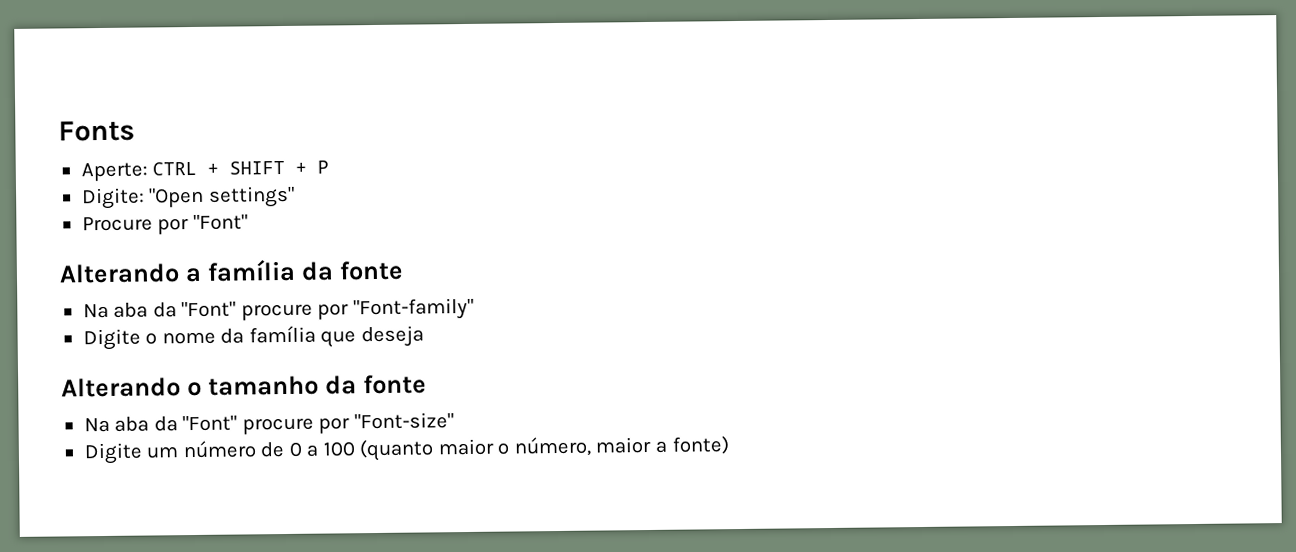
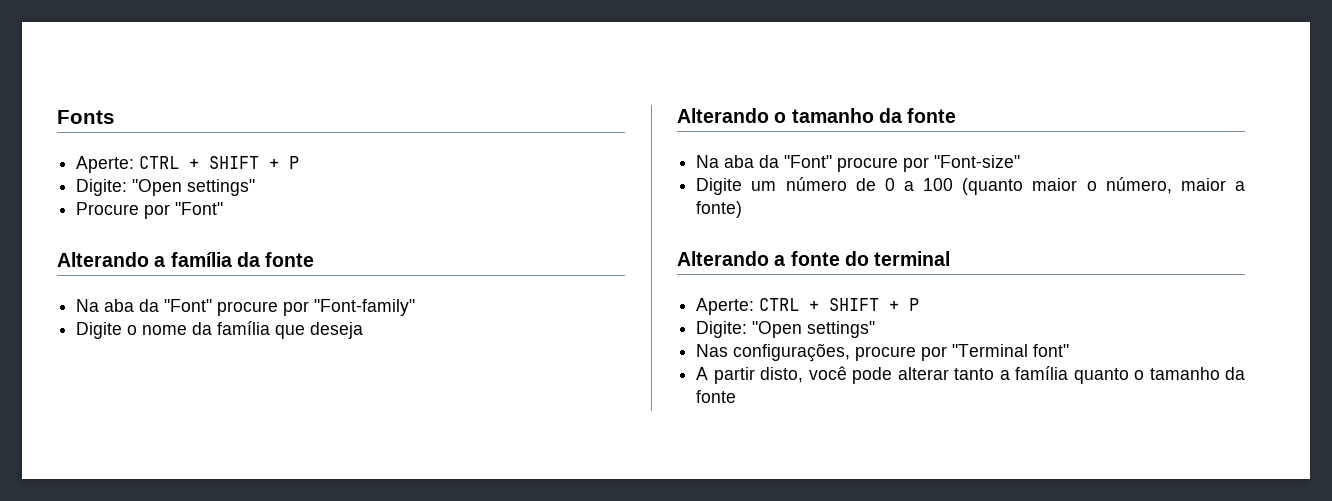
(729, 445) none -> [677,251,951,266] [696,298,920,315] [696,321,876,338] [696,343,1070,362] [696,366,1245,384] [696,390,737,403] // Alterando a fonte do terminal // Aperte: CTRL + SHIFT + P // Digite: "Open settings" // Nas configurações, procure por "Terminal font" // A partir disto, você pode alterar tanto a família quanto o tamanho da fonte

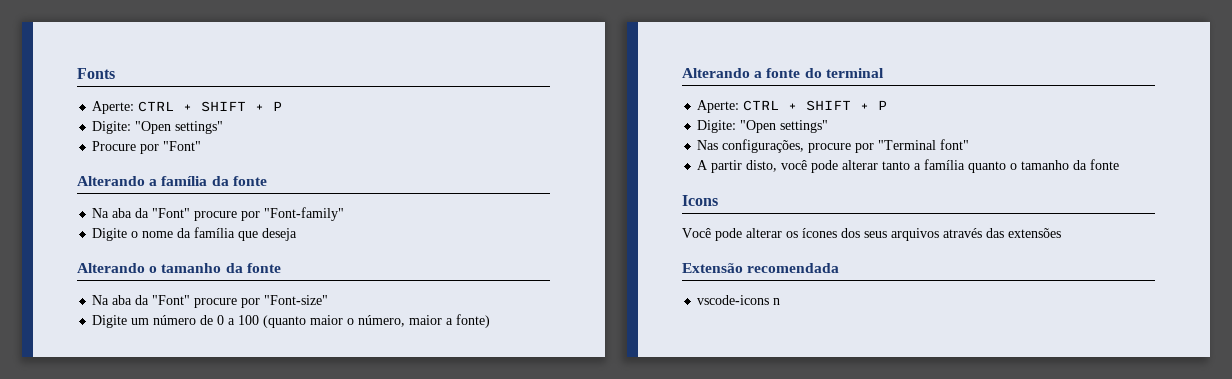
(737, 396) none -> [682,195,718,206] [682,228,1061,241] [682,263,840,273] [697,295,781,305] // Icons // Você pode alterar os ícones dos seus arquivos através das extensões // Extensão recomendada // vscode-icons n

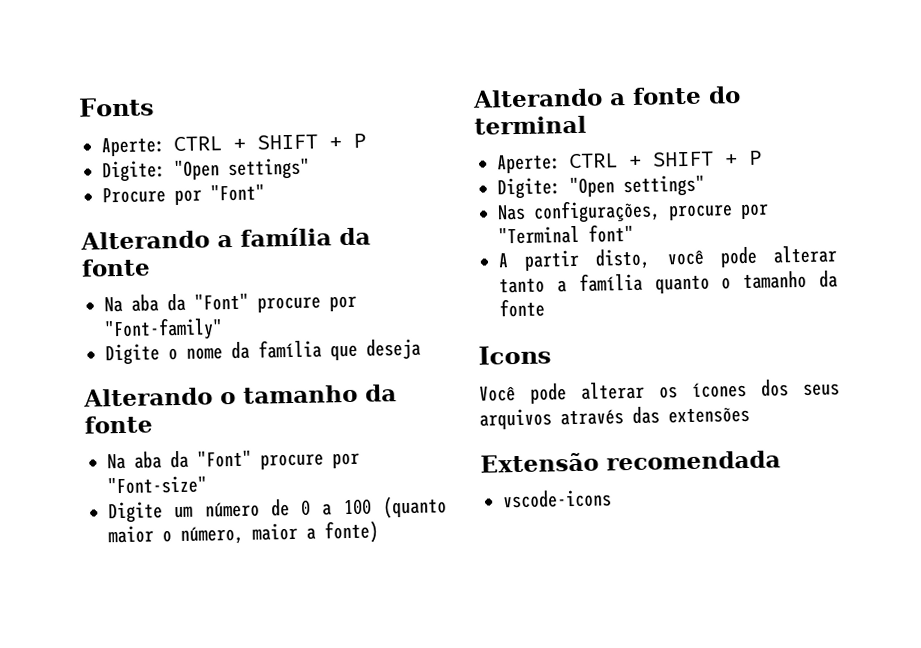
[773,298,781,305] n -> (612, 499) none

